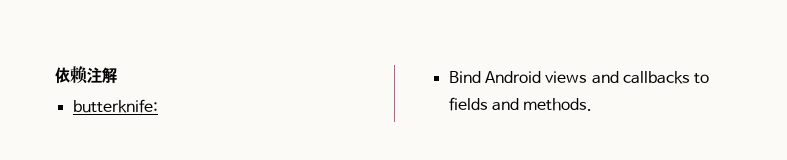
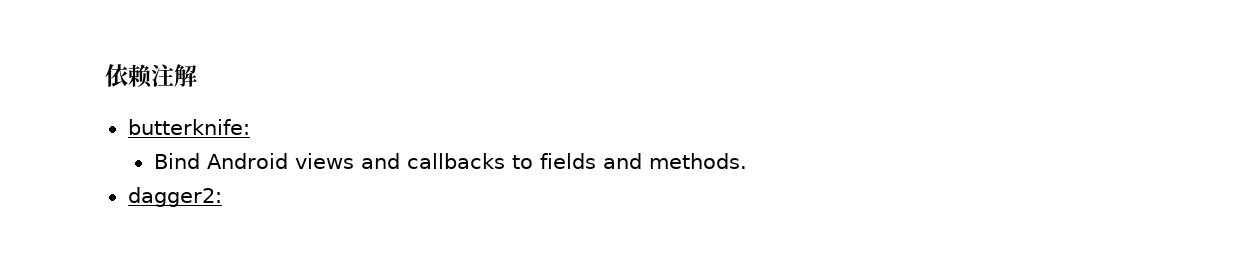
(593, 104) none -> [127,187,222,207] // dagger2:

